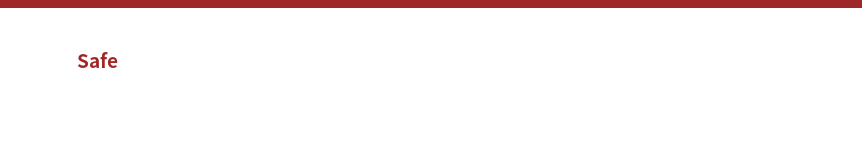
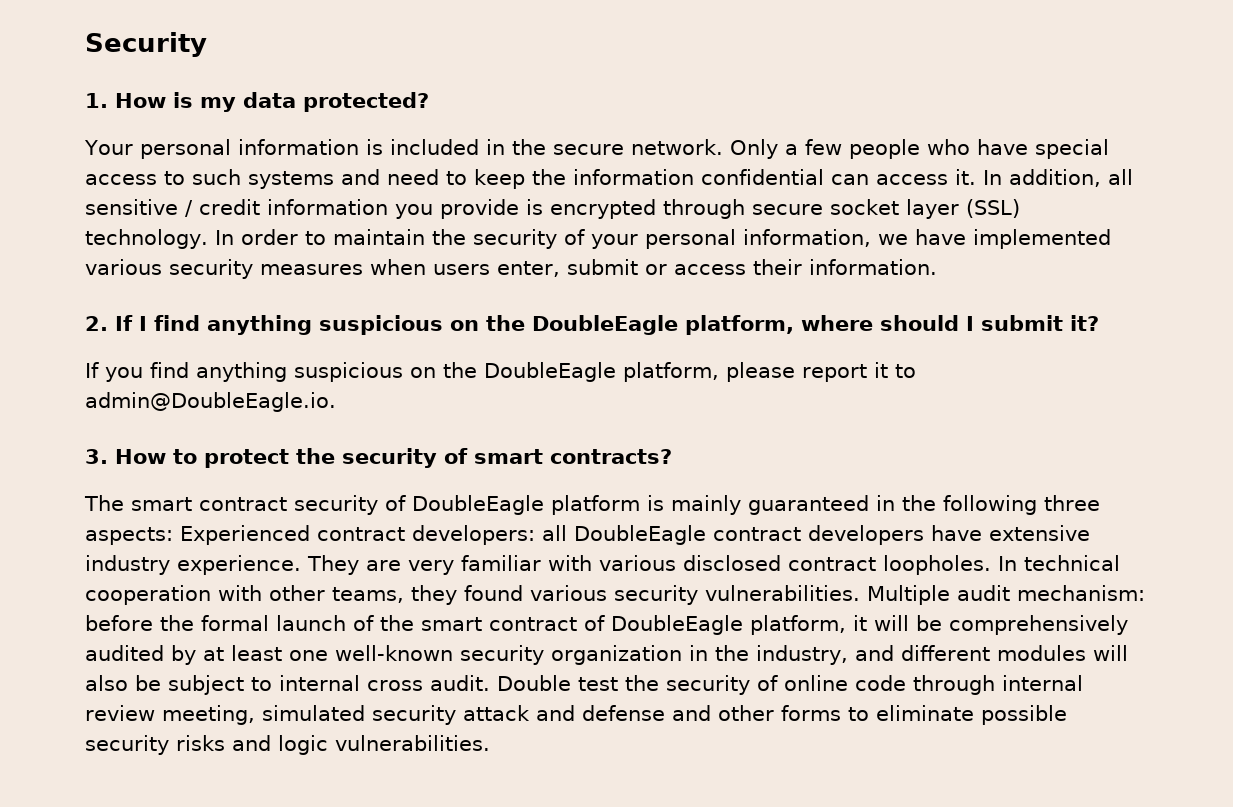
[77,52,118,68] Safe -> [85,32,207,57] [85,92,429,112] [84,139,1109,159] [85,169,1133,189] [85,199,1020,219] [85,229,1111,249] [85,259,937,279] [85,315,1099,335] [85,362,916,382] [85,392,336,412] [85,448,672,468] [84,495,1100,515] [85,525,1090,545] [85,555,1120,575] [85,585,1145,605] [85,615,1128,635] [85,645,1128,665] [85,675,1083,695] [85,705,1067,725] [85,735,490,755] Security // 1. How is my data protected? // Your personal information is included in the secure network. Only a few people who have special access to such systems and need to keep the information confidential can access it. In addition, all sensitive / credit information you provide is encrypted through secure socket layer (SSL) technology. In order to maintain the security of your personal information, we have implemented various security measures when users enter, submit or access their information. // 2. If I find anything suspicious on the DoubleEagle platform, where should I submit it? // If you find anything suspicious on the DoubleEagle platform, please report it to admin@DoubleEagle.io. // 3. How to protect the security of smart contracts? // The smart contract security of DoubleEagle platform is mainly guaranteed in the following three aspects: Experienced contract developers: all DoubleEagle contract developers have extensive industry experience. They are very familiar with various disclosed contract loopholes. In technical cooperation with other teams, they found various security vulnerabilities. Multiple audit mechanism: before the formal launch of the smart contract of DoubleEagle platform, it will be comprehensively audited by at least one well-known security organization in the industry, and different modules will also be subject to internal cross audit. Double test the security of online code through internal review meeting, simulated security attack and defense and other forms to eliminate possible security risks and logic vulnerabilities.

